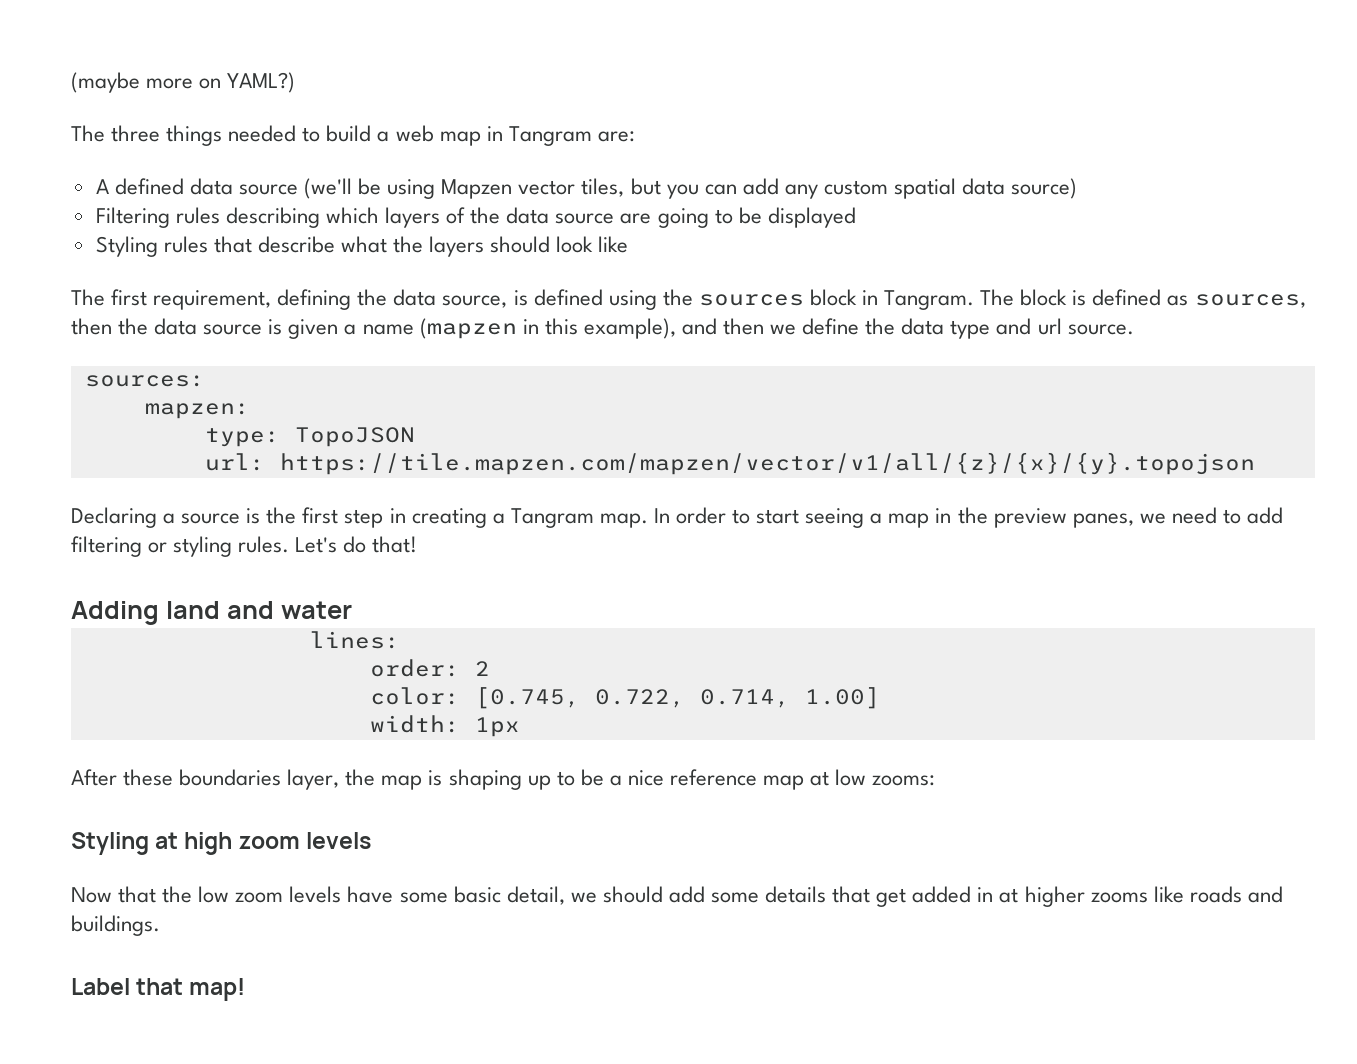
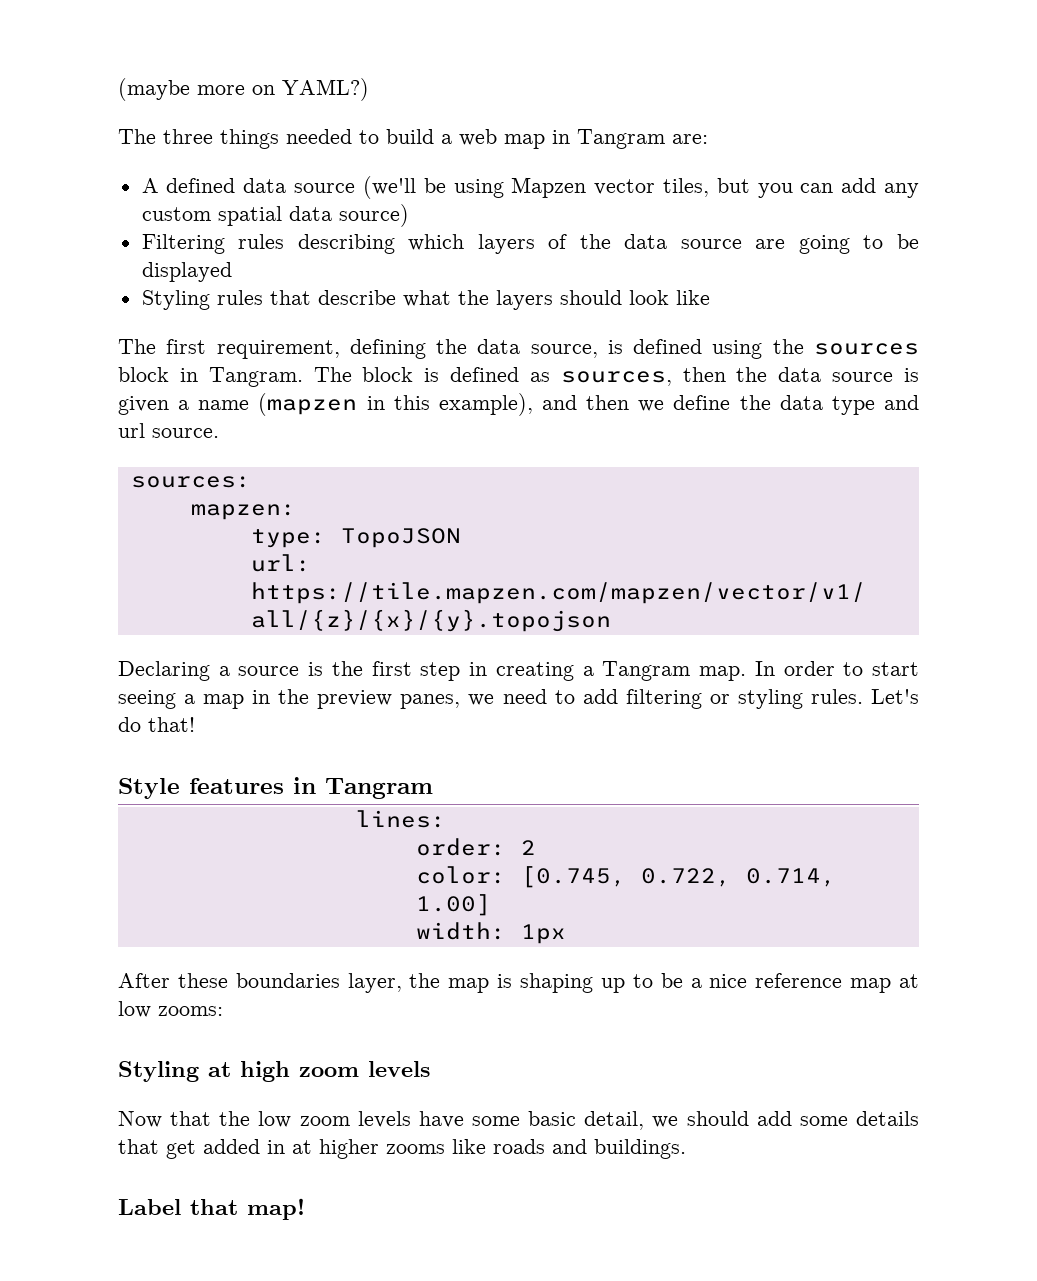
[71,601,352,625] Adding land and water -> [118,777,433,799] Style features in Tangram

